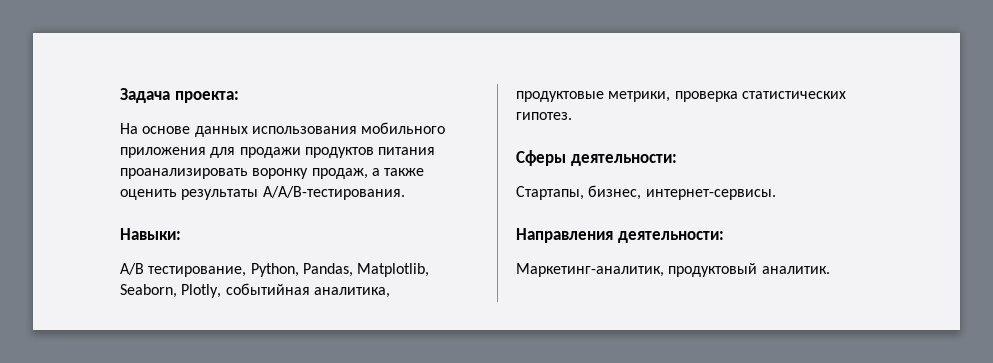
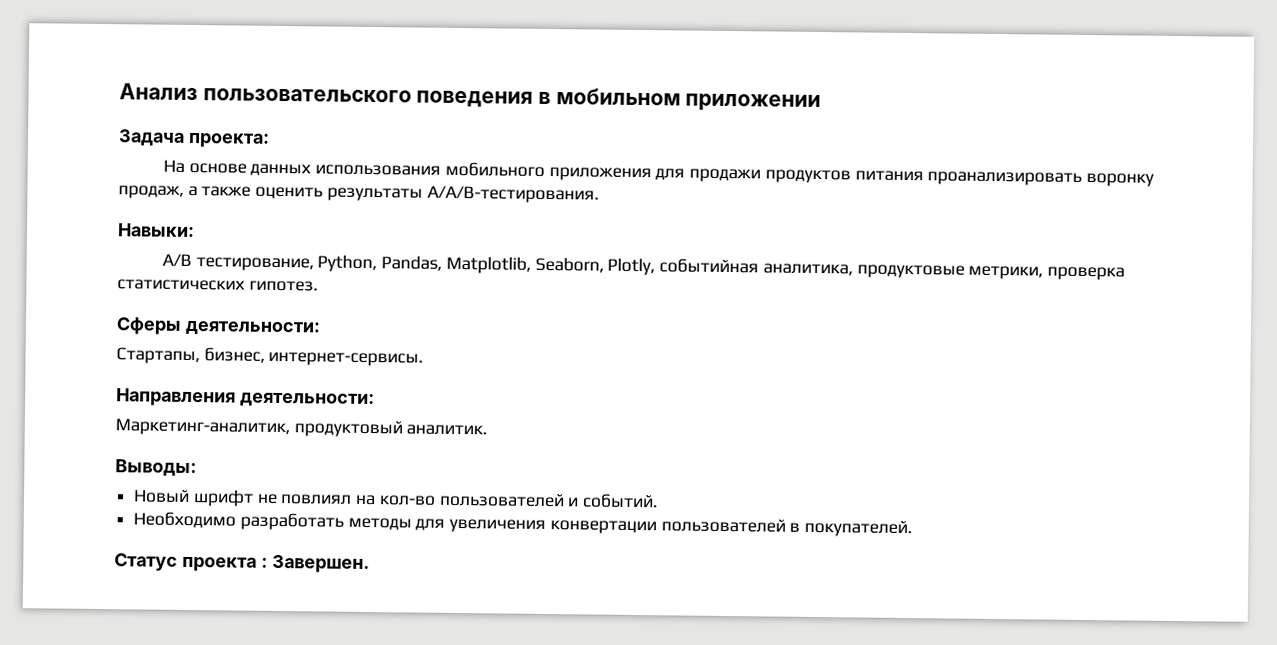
(120, 95) none -> [119,83,822,113] Анализ пользовательского поведения в мобильном приложении //
(830, 270) none -> [115,459,197,477] [133,489,659,509] [133,511,913,538] [114,553,370,574] // Выводы: // Новый шрифт не повлиял на кол-во пользователей и событий. // Необходимо разработать методы для увеличения конвертации пользователей в покупателей. // Статус проекта : Завершен.

